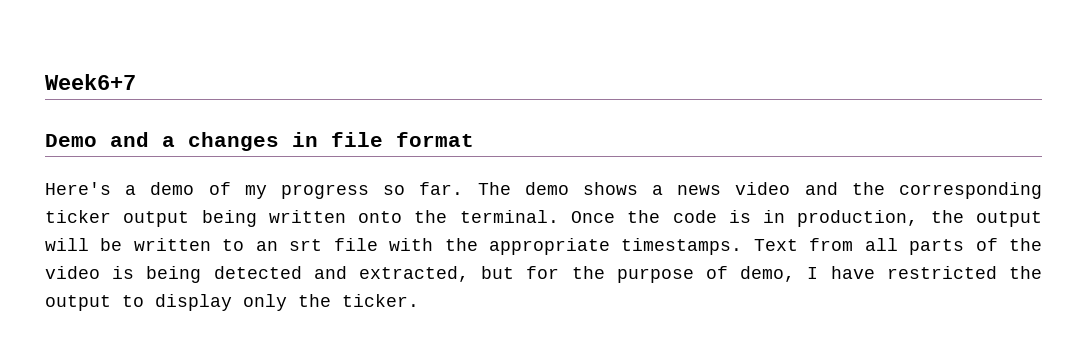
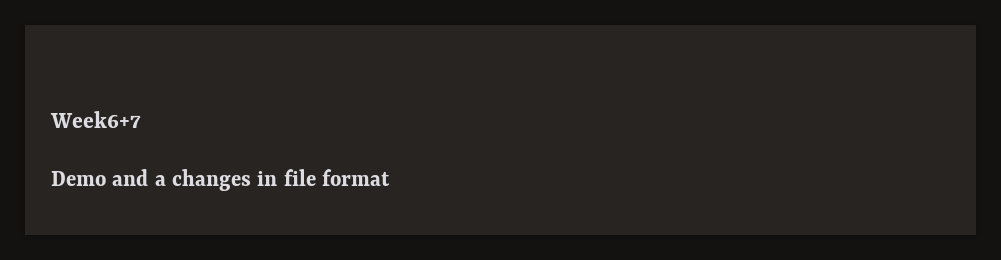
[45,182,1042,199] [45,210,1043,227] [45,238,1042,255] [45,266,1043,283] [45,294,419,311] // Here's a demo of my progress so far. The demo shows a news video and the corresponding ticker output being written onto the terminal. Once the code is in production, the output will be written to an srt file with the appropriate timestamps. Text from all parts of the video is being detected and extracted, but for the purpose of demo, I have restricted the output to display only the ticker. -> (391, 177) none

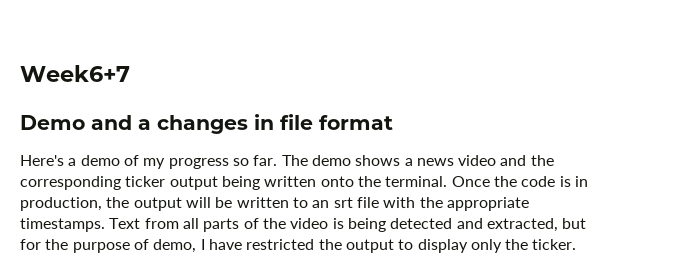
(391, 177) none -> [20,155,554,169] [20,176,588,190] [20,197,529,211] [20,218,587,232] [20,239,577,253] // Here's a demo of my progress so far. The demo shows a news video and the corresponding ticker output being written onto the terminal. Once the code is in production, the output will be written to an srt file with the appropriate timestamps. Text from all parts of the video is being detected and extracted, but for the purpose of demo, I have restricted the output to display only the ticker.

